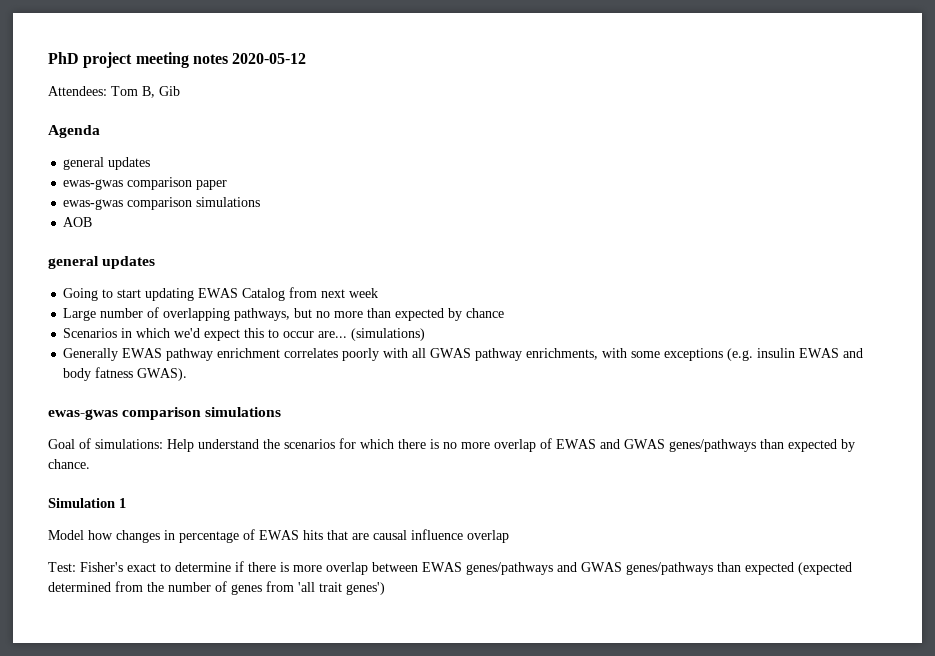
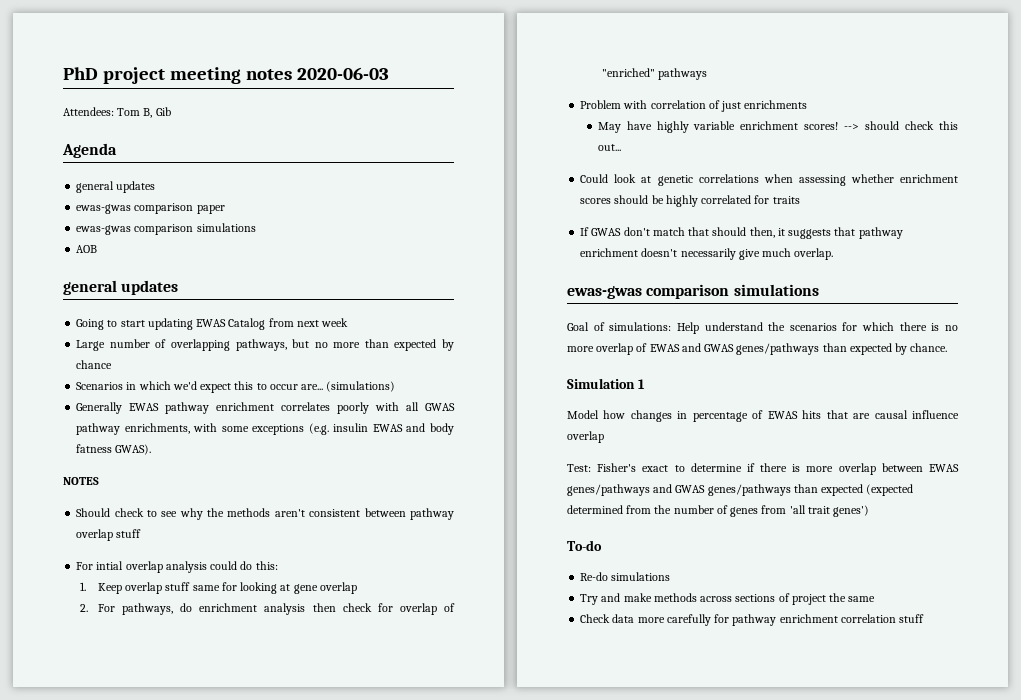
[232,53,307,64] 2020-05-12 -> [296,67,389,80] 2020-06-03
(188, 374) none -> [63,477,99,485] [76,508,454,520] [76,529,142,541] [76,561,278,573] [80,582,357,594] [80,603,455,615] [601,68,708,80] [580,100,808,112] [597,121,958,133] [597,144,621,151] [580,174,958,186] [580,195,800,207] [580,227,903,239] [580,248,834,260] // NOTES // Should check to see why the methods aren't consistent between pathway overlap stuff // For intial overlap analysis could do this: // 1. Keep overlap stuff same for looking at gene overlap // 2. For pathways, do enrichment analysis then check for overlap of "enriched" pathways // Problem with correlation of just enrichments // May have highly variable enrichment scores! --> should check this out... // Could look at genetic correlations when assessing whether enrichment scores should be highly correlated for traits // If GWAS don't match that should then, it suggests that pathway enrichment doesn't necessarily give much overlap.
(385, 588) none -> [567,540,602,551] [580,572,671,581] [580,593,876,605] [580,614,925,626] // To-do // Re-do simulations // Try and make methods across sections of project the same // Check data more carefully for pathway enrichment correlation stuff

